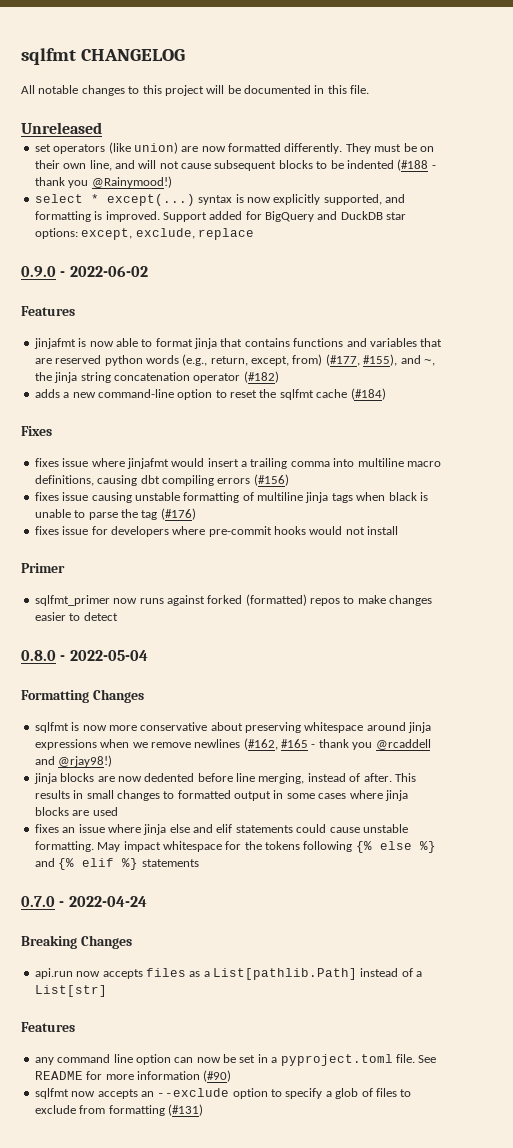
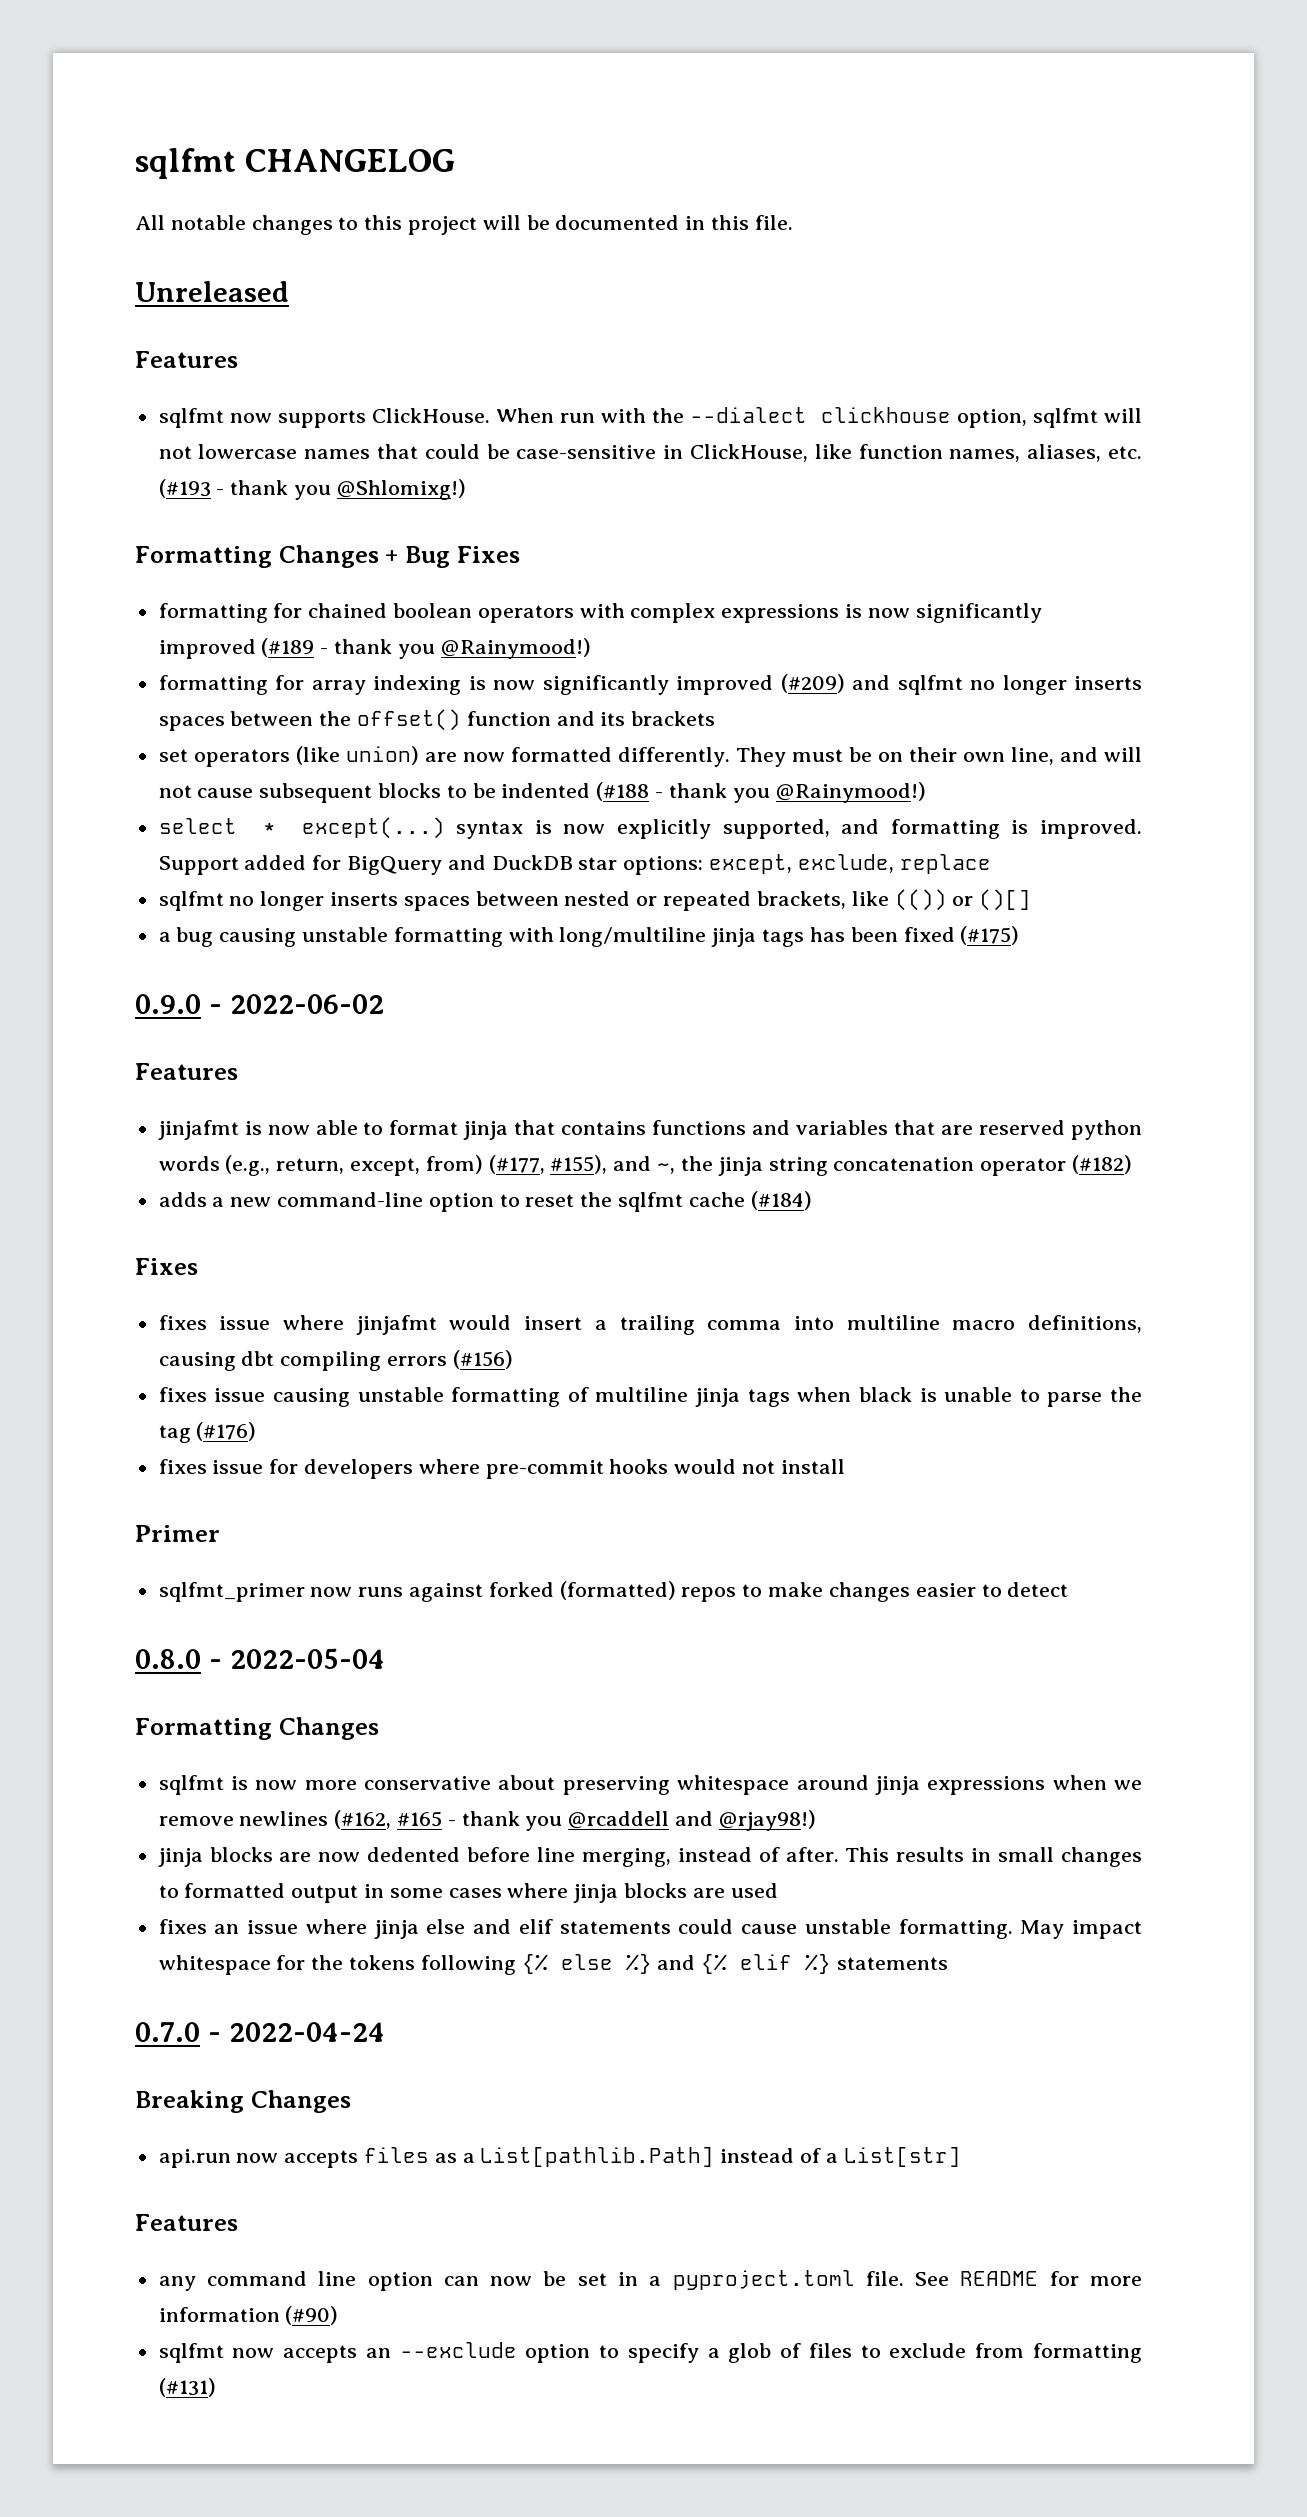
(102, 128) none -> [135,351,238,368] [158,407,1142,428] [158,444,1142,462] [158,479,466,500] [135,545,520,568] [158,603,1042,623] [158,638,591,659] [158,674,1143,695] [158,709,716,731] // Features // sqlfmt now supports ClickHouse. When run with the --dialect clickhouse option, sqlfmt will not lowercase names that could be case-sensitive in ClickHouse, like function names, aliases, etc. (#193 - thank you @Shlomixg!) // Formatting Changes + Bug Fixes // formatting for chained boolean operators with complex expressions is now significantly improved (#189 - thank you @Rainymood!) // formatting for array indexing is now significantly improved (#209) and sqlfmt no longer inserts spaces between the offset() function and its brackets
(254, 234) none -> [158,889,1032,911] [158,926,1020,947] // sqlfmt no longer inserts spaces between nested or repeated brackets, like (()) or ()[] // a bug causing unstable formatting with long/multiline jinja tags has been fixed (#175)

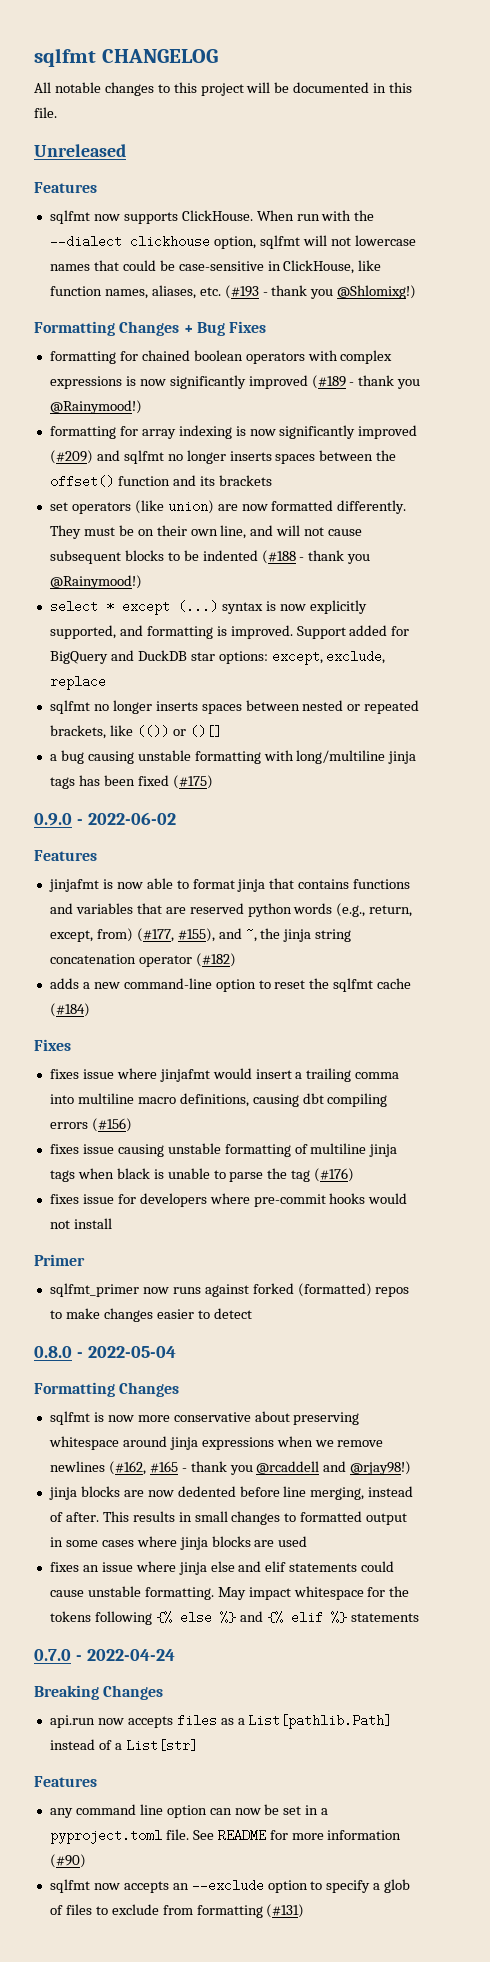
[301,817,445,839] except(...) -> [121,600,218,615] except (...)

